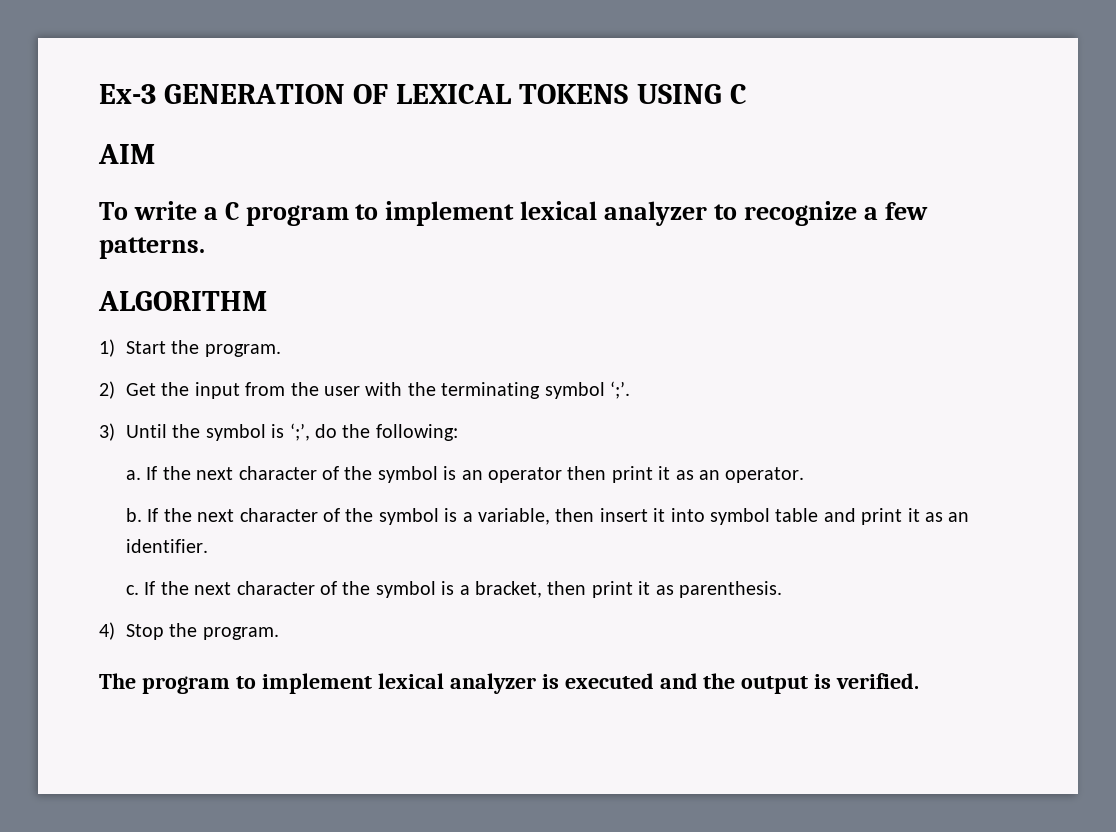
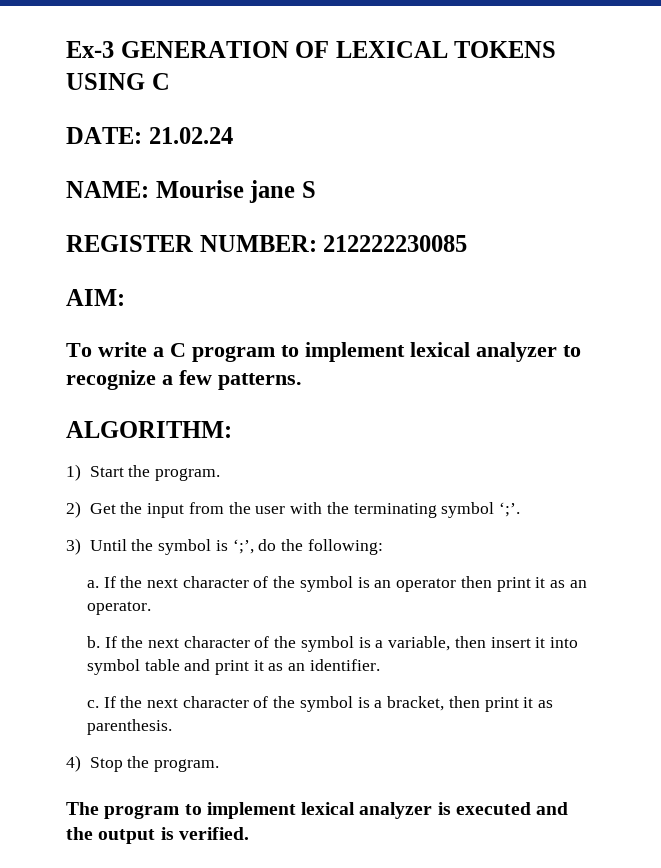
[98,144,155,164] AIM -> [66,127,233,144] [66,180,316,203] [66,235,468,252] [66,289,125,306] DATE: 21.02.24 // NAME: Mourise jane S // REGISTER NUMBER: 212222230085 // AIM:
[98,291,267,311] ALGORITHM -> [66,421,232,438] ALGORITHM:

